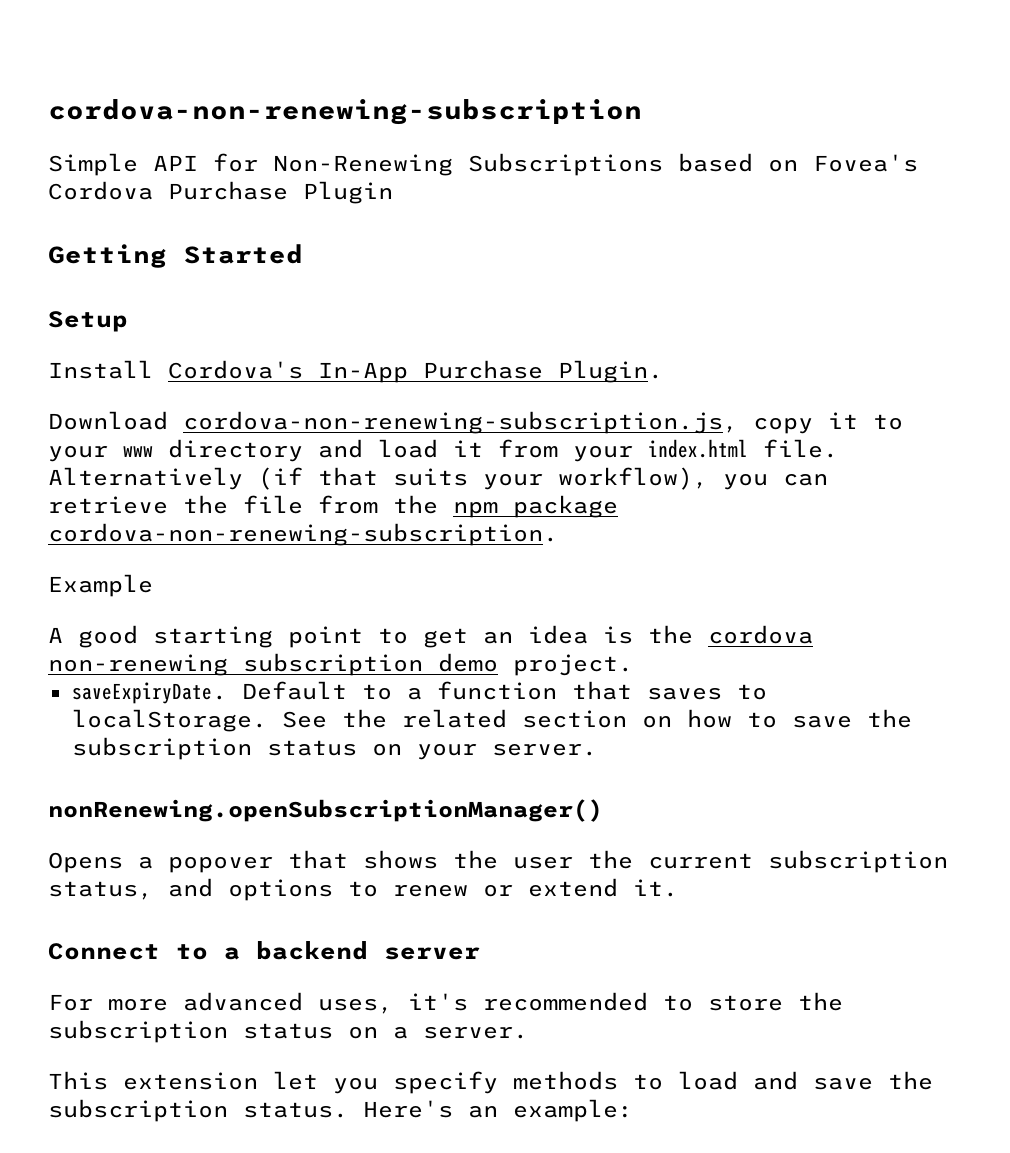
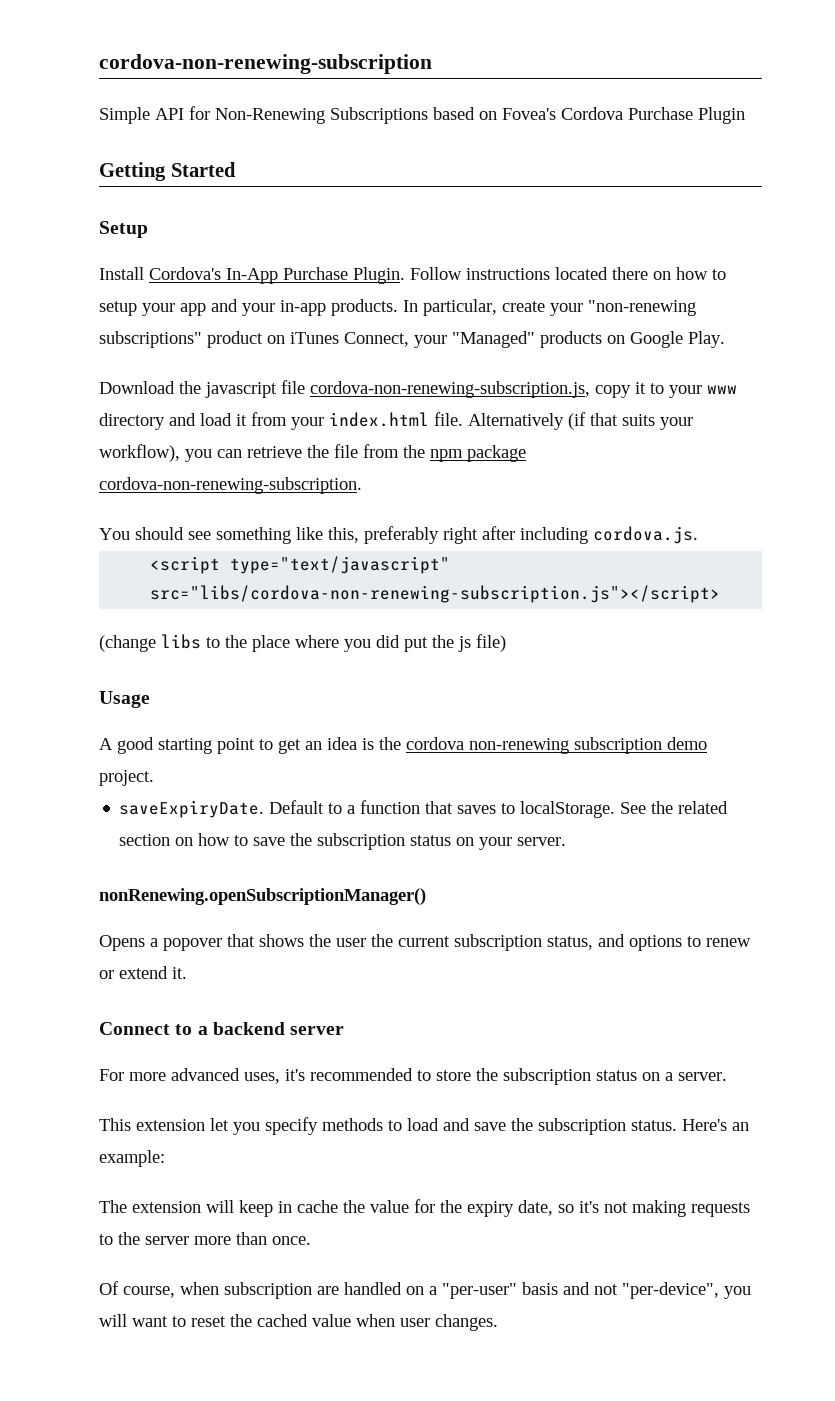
[48,411,168,430] // Download -> [410,267,726,280] [99,299,696,316] [99,331,725,348] [99,380,305,398] Follow instructions located there on how to setup your app and your in-app products. In particular, create your "non-renewing subscriptions" product on iTunes Connect, your "Managed" products on Google Play. // Download the javascript file
[48,574,153,597] Example -> [99,526,698,544] [150,556,451,574] [150,585,721,603] [99,634,506,652] [99,691,150,708] You should see something like this, preferably right after including cordova.js. // <script type="text/javascript" src="libs/cordova-non-renewing-subscription.js"></script> // (change libs to the place where you did put the js file) // Usage
(633, 1110) none -> [99,1199,750,1217] [99,1232,311,1245] [99,1281,751,1299] [99,1314,498,1331] // The extension will keep in cache the value for the expiry date, so it's not making requests to the server more than once. // Of course, when subscription are handled on a "per-user" basis and not "per-device", you will want to reset the cached value when user changes.

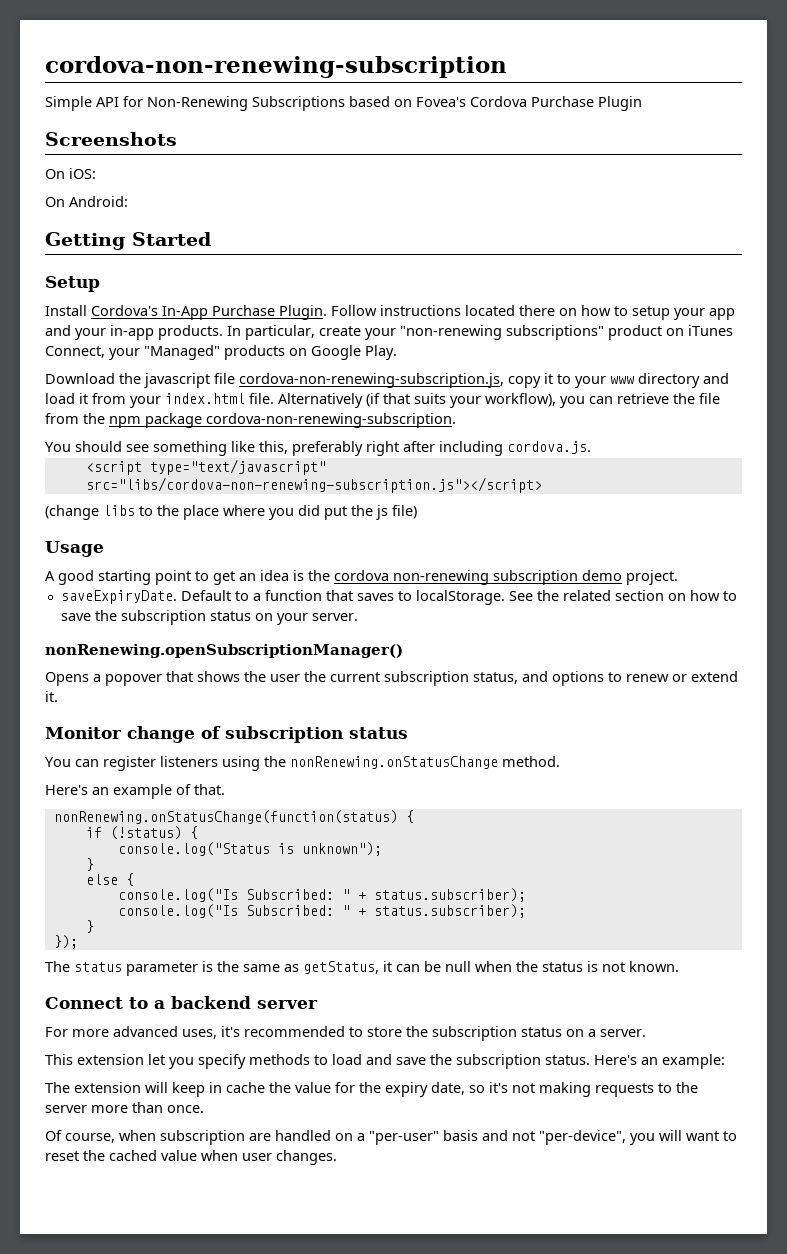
(745, 115) none -> [45,132,177,146] [45,168,96,179] [45,196,128,207] // Screenshots // On iOS: // On Android:
(187, 973) none -> [45,726,408,743] [45,756,560,771] [45,784,225,799] [53,810,414,824] [85,826,198,840] [117,842,382,856] [85,858,94,871] [85,873,134,886] [117,888,526,902] [117,904,526,918] [85,920,94,933] [53,935,78,949] [45,961,679,976] // Monitor change of subscription status // You can register listeners using the nonRenewing.onStatusChange method. // Here's an example of that. // nonRenewing.onStatusChange(function(status) { // if (!status) { // console.log("Status is unknown"); // } // else { // console.log("Is Subscribed: " + status.subscriber); // console.log("Is Subscribed: " + status.subscriber); // } // }); // The status parameter is the same as getStatus, it can be null when the status is not known.

